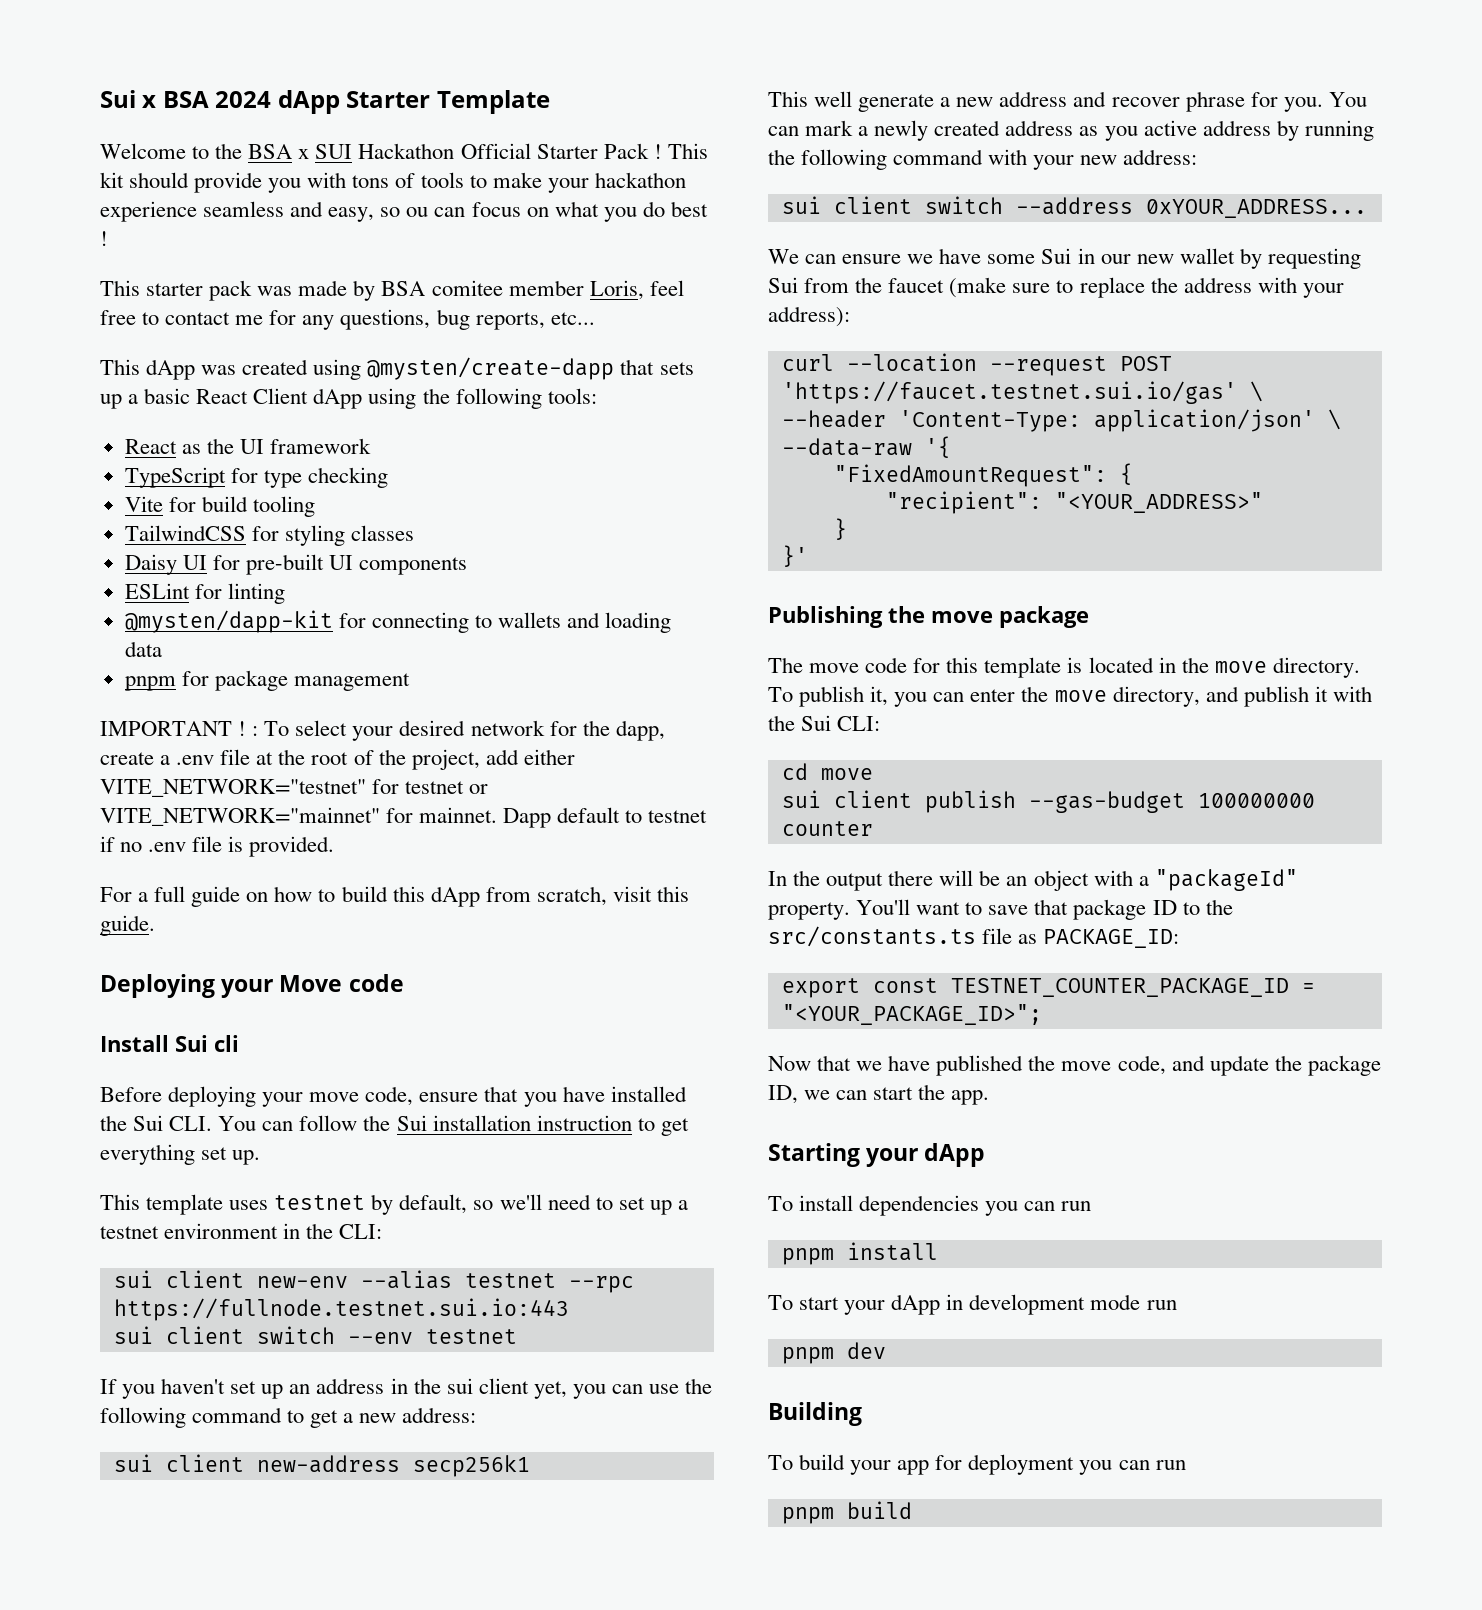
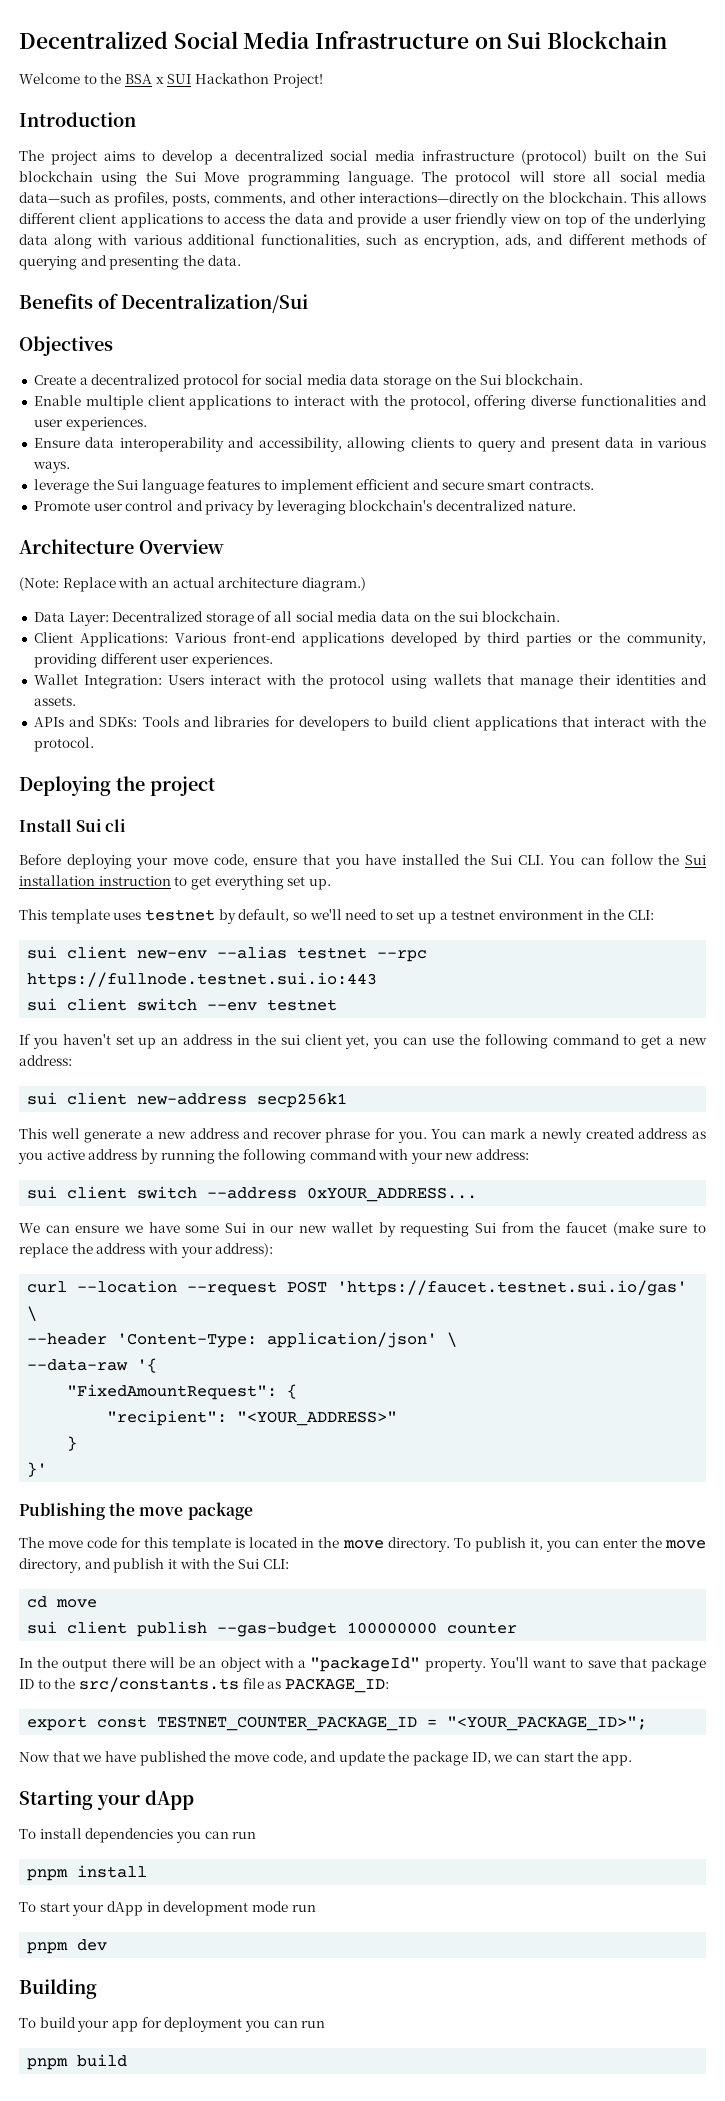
[100,90,550,114] Sui x BSA 2024 dApp Starter Template -> [19,31,668,49] Decentralized Social Media Infrastructure on Sui Blockchain
[460,143,708,159] [100,172,686,193] [100,201,708,222] [100,231,108,246] [100,280,684,301] [100,309,595,330] [100,357,694,380] [100,388,597,409] [124,438,372,454] [124,467,388,488] [124,496,315,517] [124,525,414,546] [124,554,468,575] [124,583,285,604] [124,610,672,633] [124,641,162,657] [124,670,410,691] [100,720,665,741] [100,749,575,770] [100,779,489,797] [100,807,708,828] [100,836,335,857] [100,886,689,907] [100,915,155,936] [100,974,404,998] Official Starter Pack ! This kit should provide you with tons of tools to make your hackathon experience seamless and easy, so ou can focus on what you do best ! // This starter pack was made by BSA comitee member Loris, feel free to contact me for any questions, bug reports, etc... // This dApp was created using @mysten/create-dapp that sets up a basic React Client dApp using the following tools: // React as the UI framework // TypeScript for type checking // Vite for build tooling // TailwindCSS for styling classes // Daisy UI for pre-built UI components // ESLint for linting // @mysten/dapp-kit for connecting to wallets and loading data // pnpm for package management // IMPORTANT ! : To select your desired network for the dapp, create a .env file at the root of the project, add either VITE_NETWORK="testnet" for testnet or VITE_NETWORK="mainnet" for mainnet. Dapp default to testnet if no .env file is provided. // For a full guide on how to build this dApp from scratch, visit this guide. // Deploying your Move code -> [272,74,323,88] [19,112,136,127] [19,150,706,165] [19,171,706,186] [19,192,706,207] [19,213,706,228] [19,234,709,249] [19,255,241,270] [19,293,308,313] [19,336,113,356] [33,374,583,389] [33,395,707,410] [33,417,147,431] [33,437,707,452] [32,461,70,473] [33,479,594,494] [33,500,576,515] [19,539,224,554] [19,577,366,592] [33,611,560,626] [33,632,706,647] [33,653,273,668] [33,674,707,689] [33,696,76,706] [33,716,706,731] [33,737,94,752] [19,776,215,796] Project! // Introduction // The project aims to develop a decentralized social media infrastructure (protocol) built on the Sui blockchain using the Sui Move programming language. The protocol will store all social media data—such as profiles, posts, comments, and other interactions—directly on the blockchain. This allows different client applications to access the data and provide a user friendly view on top of the underlying data along with various additional functionalities, such as encryption, ads, and different methods of querying and presenting the data. // Benefits of Decentralization/Sui // Objectives // Create a decentralized protocol for social media data storage on the Sui blockchain. // Enable multiple client applications to interact with the protocol, offering diverse functionalities and user experiences. // Ensure data interoperability and accessibility, allowing clients to query and present data in various ways. // leverage the Sui language features to implement efficient and secure smart contracts. // Promote user control and privacy by leveraging blockchain's decentralized nature. // Architecture Overview // (Note: Replace with an actual architecture diagram.) // Data Layer: Decentralized storage of all social media data on the sui blockchain. // Client Applications: Various front-end applications developed by third parties or the community, providing different user experiences. // Wallet Integration: Users interact with the protocol using wallets that manage their identities and assets. // APIs and SDKs: Tools and libraries for developers to build client applications that interact with the protocol. // Deploying the project

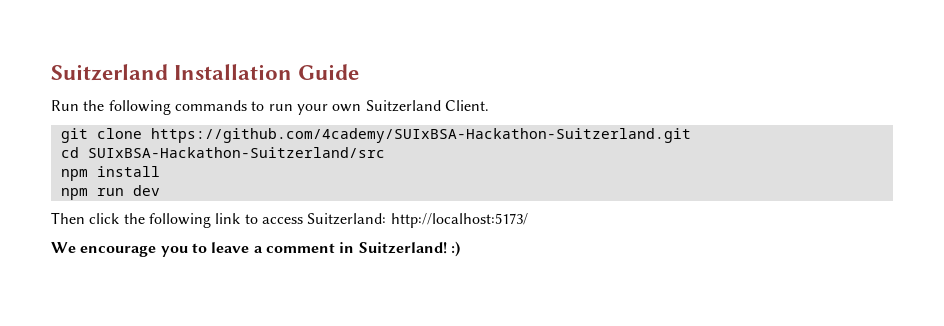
[19,31,668,49] [19,73,323,88] [19,112,136,127] [19,150,706,165] [19,171,706,186] [19,192,706,207] [19,213,706,228] [19,234,709,249] [19,255,241,270] [19,293,308,313] [19,336,113,356] [33,374,583,389] [33,395,707,410] [33,417,147,431] [33,437,707,452] [32,461,70,473] [33,479,594,494] [33,500,576,515] [19,539,224,554] [19,577,366,592] [33,611,560,626] [33,632,706,647] [33,653,273,668] [33,674,707,689] [33,696,76,706] [33,716,706,731] [33,737,94,752] [19,776,215,796] [19,819,126,832] [19,854,706,869] [19,875,331,890] [19,909,654,924] [27,946,428,962] [27,972,378,988] [27,998,338,1011] [19,1034,707,1049] [19,1055,72,1066] [27,1092,348,1108] [19,1128,706,1143] [18,1149,530,1164] [27,1186,478,1202] [19,1222,707,1237] [19,1243,274,1258] [27,1280,688,1296] [27,1306,38,1321] [27,1332,458,1348] [27,1358,158,1373] [67,1384,298,1400] [107,1410,398,1426] [67,1436,78,1451] [27,1462,48,1477] [19,1502,253,1520] [19,1537,706,1552] [19,1558,289,1573] [27,1596,98,1608] [27,1621,518,1637] [19,1657,706,1672] [19,1677,389,1693] [27,1716,648,1731] [19,1751,632,1766] [19,1790,194,1810] [19,1828,257,1843] [27,1865,148,1881] [19,1901,316,1916] [27,1939,108,1954] [19,1979,97,1999] [19,2017,326,2032] [27,2054,128,2070] Decentralized Social Media Infrastructure on Sui Blockchain // Welcome to the BSA x SUI Hackathon Project! // Introduction // The project aims to develop a decentralized social media infrastructure (protocol) built on the Sui blockchain using the Sui Move programming language. The protocol will store all social media data—such as profiles, posts, comments, and other interactions—directly on the blockchain. This allows different client applications to access the data and provide a user friendly view on top of the underlying data along with various additional functionalities, such as encryption, ads, and different methods of querying and presenting the data. // Benefits of Decentralization/Sui // Objectives // Create a decentralized protocol for social media data storage on the Sui blockchain. // Enable multiple client applications to interact with the protocol, offering diverse functionalities and user experiences. // Ensure data interoperability and accessibility, allowing clients to query and present data in various ways. // leverage the Sui language features to implement efficient and secure smart contracts. // Promote user control and privacy by leveraging blockchain's decentralized nature. // Architecture Overview // (Note: Replace with an actual architecture diagram.) // Data Layer: Decentralized storage of all social media data on the sui blockchain. // Client Applications: Various front-end applications developed by third parties or the community, providing different user experiences. // Wallet Integration: Users interact with the protocol using wallets that manage their identities and assets. // APIs and SDKs: Tools and libraries for developers to build client applications that interact with the protocol. // Deploying the project // Install Sui cli // Before deploying your move code, ensure that you have installed the Sui CLI. You can follow the Sui installation instruction to get everything set up. // This template uses testnet by default, so we'll need to set up a testnet environment in the CLI: // sui client new-env --alias testnet --rpc https://fullnode.testnet.sui.io:443 // sui client switch --env testnet // If you haven't set up an address in the sui client yet, you can use the following command to get a new address: // sui client new-address secp256k1 // This well generate a new address and recover phrase for you. You can mark a newly created address as you active address by running the following command with your new address: // sui client switch --address 0xYOUR_ADDRESS... // We can ensure we have some Sui in our new wallet by requesting Sui from the faucet (make sure to replace the address with your address): // curl --location --request POST 'https://faucet.testnet.sui.io/gas' \ // --header 'Content-Type: application/json' \ // --data-raw '{ // "FixedAmountRequest": { // "recipient": "<YOUR_ADDRESS>" // } // }' // Publishing the move package // The move code for this template is located in the move directory. To publish it, you can enter the move directory, and publish it with the Sui CLI: // cd move // sui client publish --gas-budget 100000000 counter // In the output there will be an object with a "packageId" property. You'll want to save that package ID to the src/constants.ts file as PACKAGE_ID: // export const TESTNET_COUNTER_PACKAGE_ID = "<YOUR_PACKAGE_ID>"; // Now that we have published the move code, and update the package ID, we can start the app. // Starting your dApp // To install dependencies you can run // pnpm install // To start your dApp in development mode run // pnpm dev // Building // To build your app for deployment you can run // pnpm build -> [51,64,360,81] [51,100,489,115] [60,128,691,143] [60,147,385,158] [60,166,160,181] [60,185,160,200] [51,212,528,228] [51,241,460,257] Suitzerland Installation Guide // Run the following commands to run your own Suitzerland Client. // git clone https://github.com/4cademy/SUIxBSA-Hackathon-Suitzerland.git // cd SUIxBSA-Hackathon-Suitzerland/src // npm install // npm run dev // Then click the following link to access Suitzerland: http://localhost:5173/ // We encourage you to leave a comment in Suitzerland! :)

